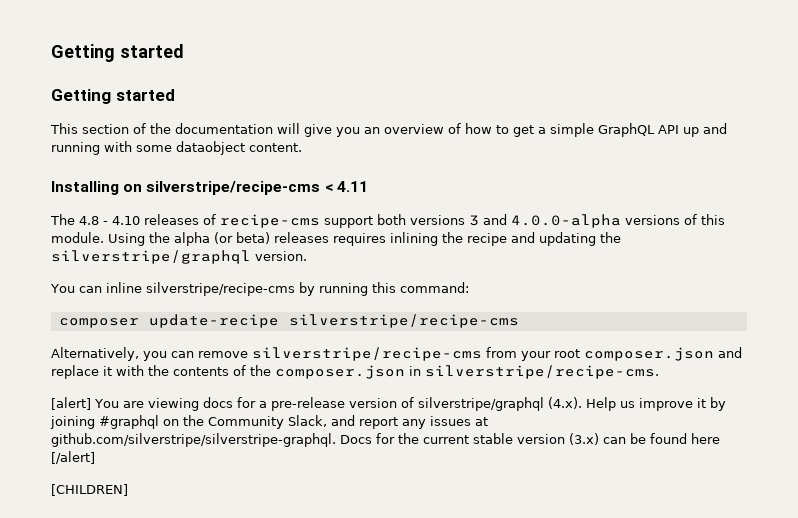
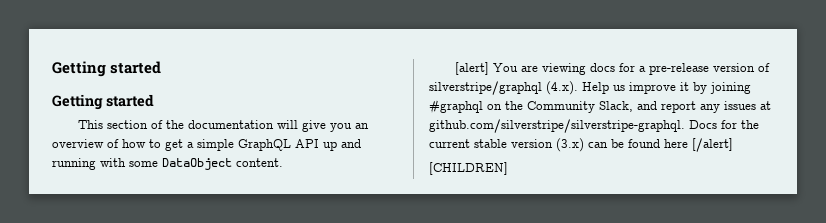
[176,141,245,155] dataobject -> [162,158,232,170] DataObject
[51,181,368,195] [50,214,725,228] [51,232,621,246] [51,250,307,264] [50,282,469,296] [58,314,519,328] [51,347,742,361] [51,365,659,379] // Installing on silverstripe/recipe-cms < 4.11 // The 4.8 - 4.10 releases of recipe-cms support both versions 3 and 4.0.0-alpha versions of this module. Using the alpha (or beta) releases requires inlining the recipe and updating the silverstripe/graphql version. // You can inline silverstripe/recipe-cms by running this command: // composer update-recipe silverstripe/recipe-cms // Alternatively, you can remove silverstripe/recipe-cms from your root composer.json and replace it with the contents of the composer.json in silverstripe/recipe-cms. -> (283, 162) none

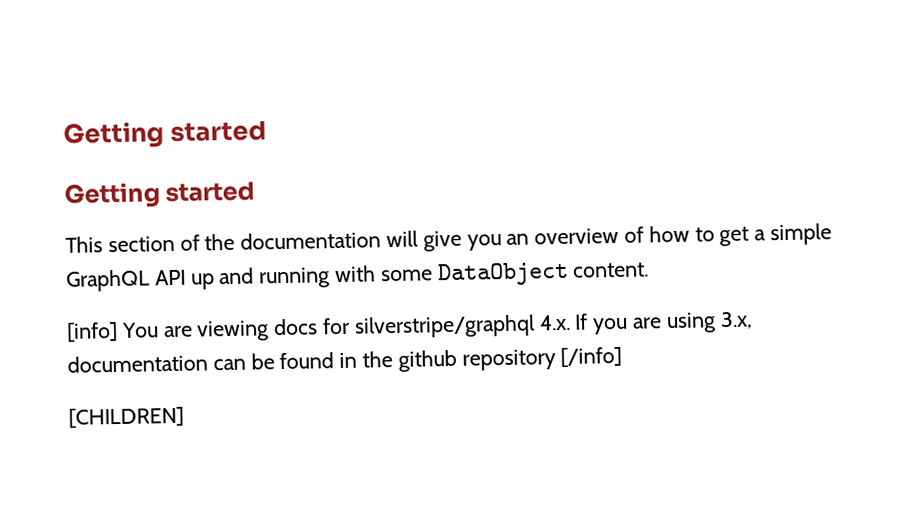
[454,62,489,75] [alert] -> [66,321,118,342] [info]
[638,63,770,75] [429,81,751,95] [429,100,771,114] [429,119,759,133] [429,138,733,152] a pre-release version of silverstripe/graphql (4.x). Help us improve it by joining #graphql on the Community Slack, and report any issues at github.com/silverstripe/silverstripe-graphql. Docs for the current stable version (3.x) can be found here [/alert] -> [353,311,753,339] [67,346,623,373] silverstripe/graphql 4.x. If you are using 3.x, documentation can be found in the github repository [/info]

